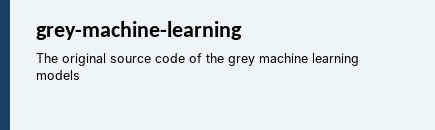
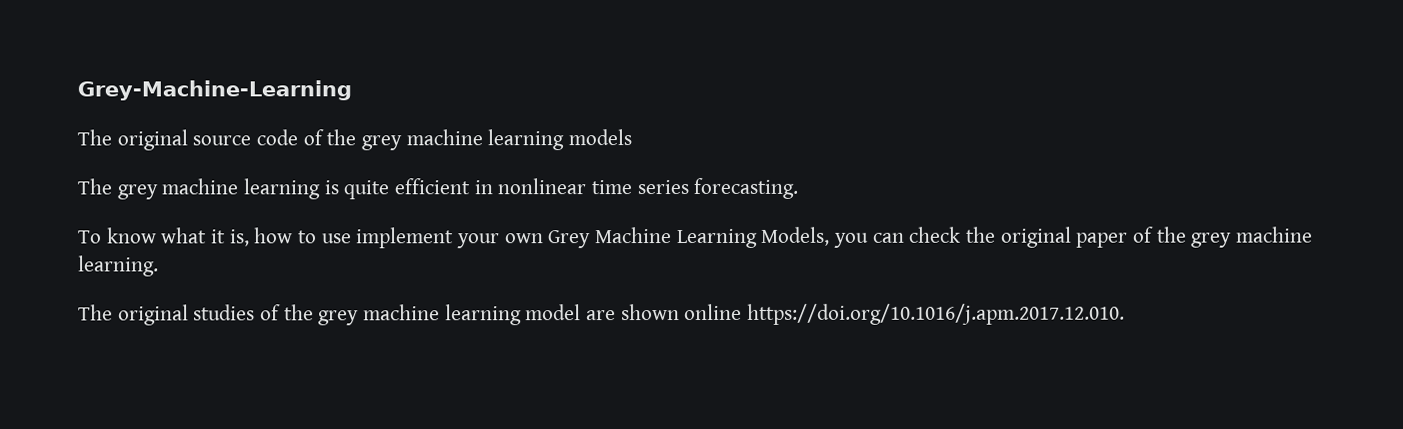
[36,21,242,40] grey-machine-learning -> [77,80,352,101] Grey-Machine-Learning
(80, 75) none -> [77,177,799,200] [78,226,1314,249] [78,255,159,277] [78,303,1126,326] // The grey machine learning is quite efficient in nonlinear time series forecasting. // To know what it is, how to use implement your own Grey Machine Learning Models, you can check the original paper of the grey machine learning. // The original studies of the grey machine learning model are shown online https://doi.org/10.1016/j.apm.2017.12.010.

